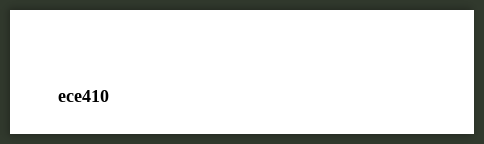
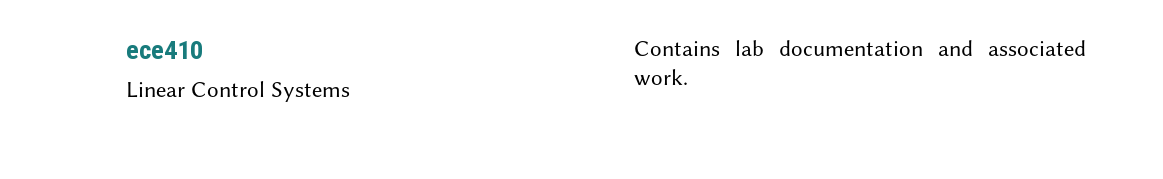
(109, 96) none -> [126,81,351,102] [634,40,1086,56] [634,69,688,86] // Linear Control Systems // Contains lab documentation and associated work.

